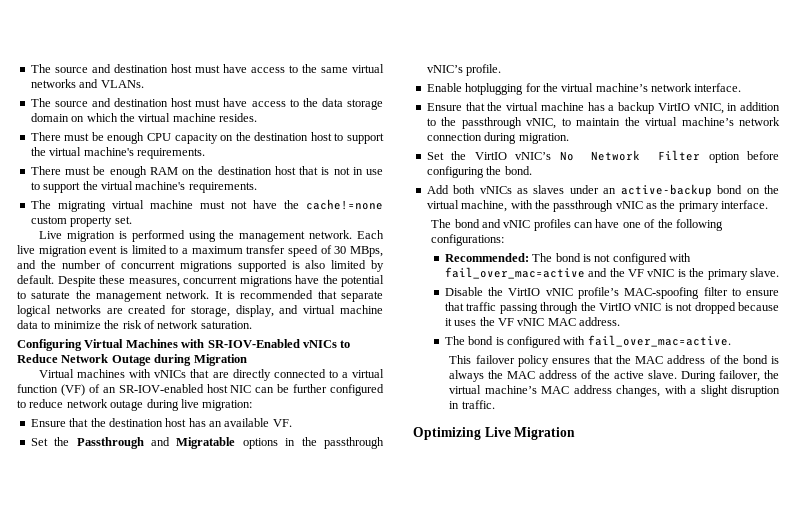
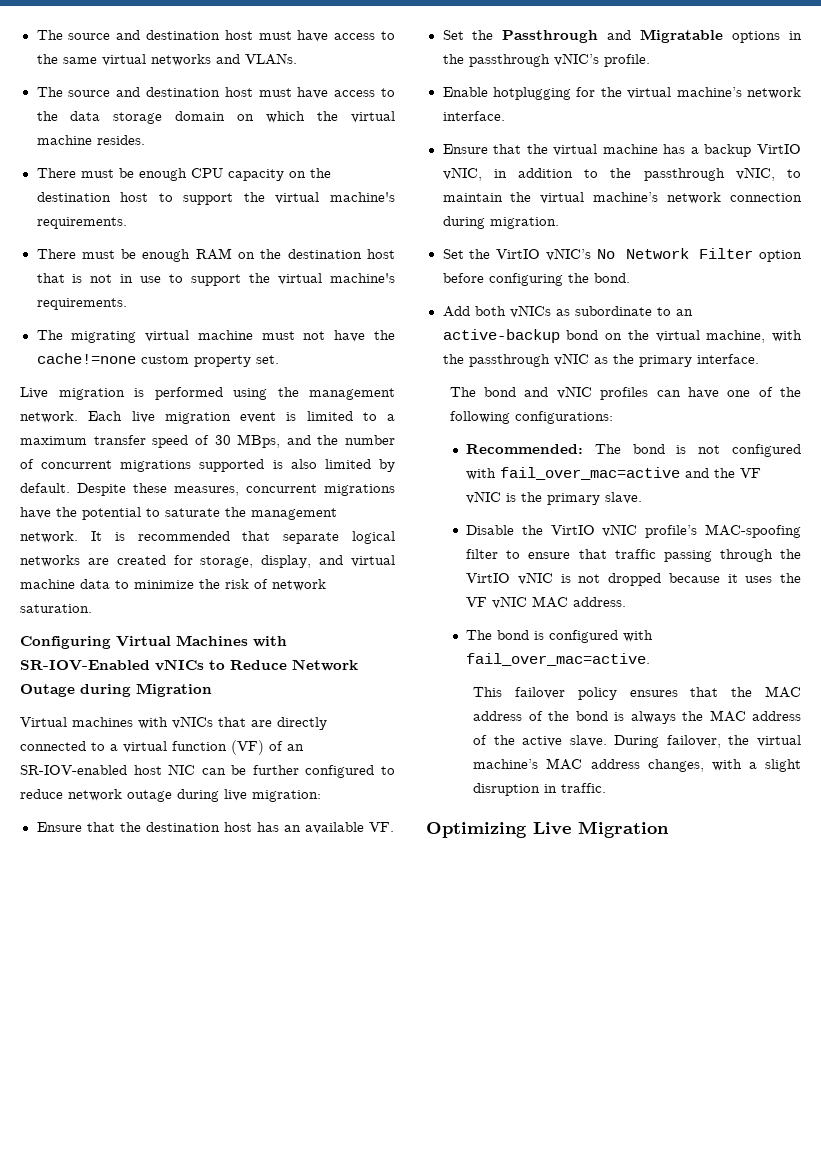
[533,185,599,194] slaves under -> [574,306,671,316] subordinate to

